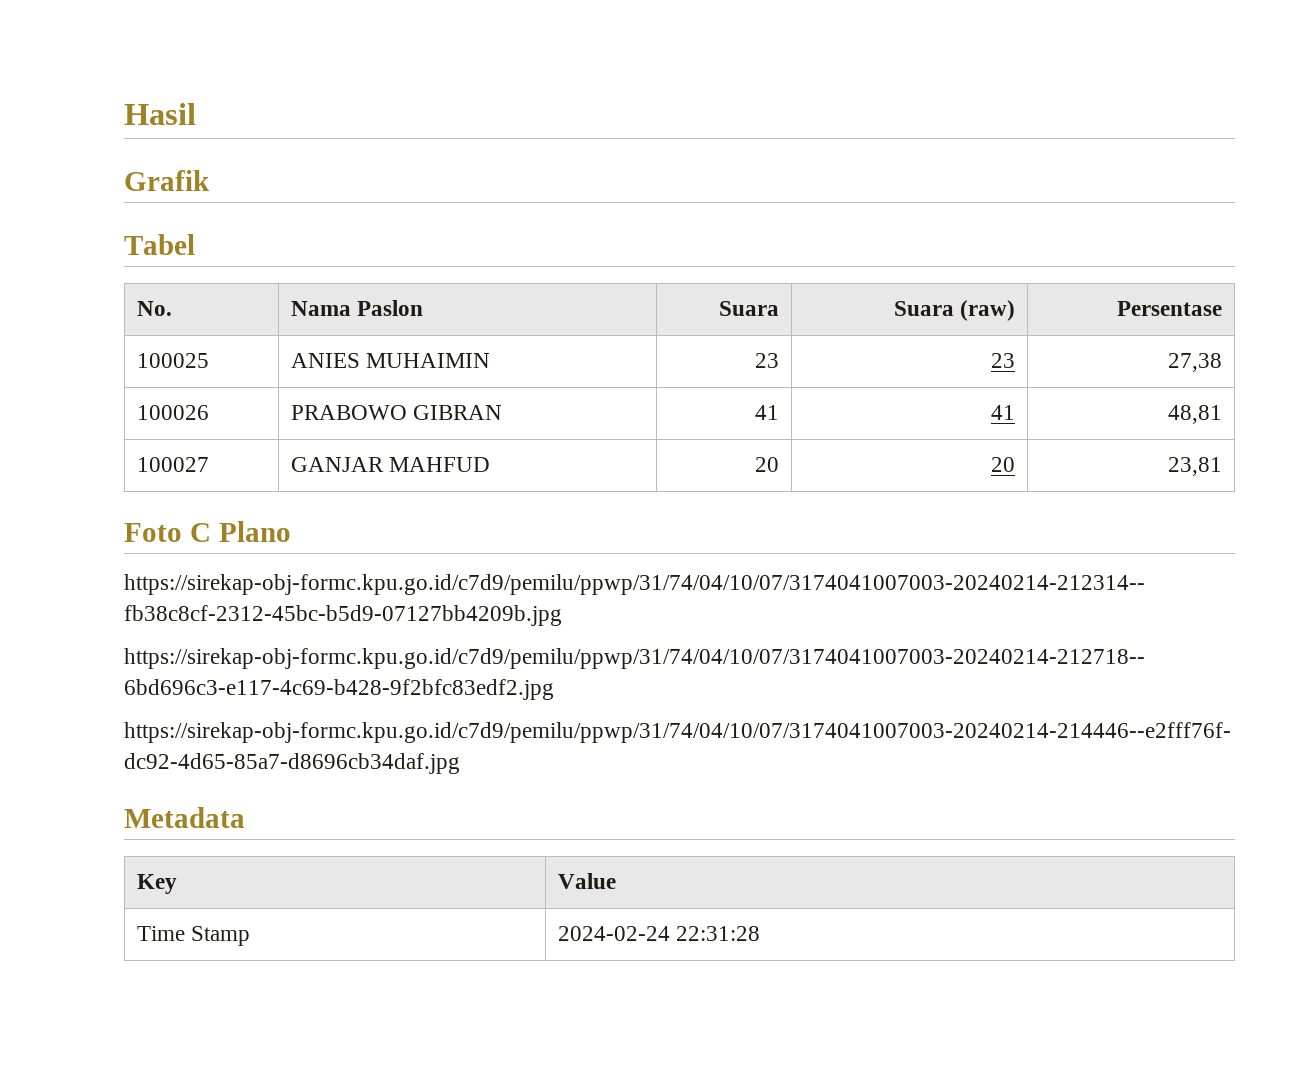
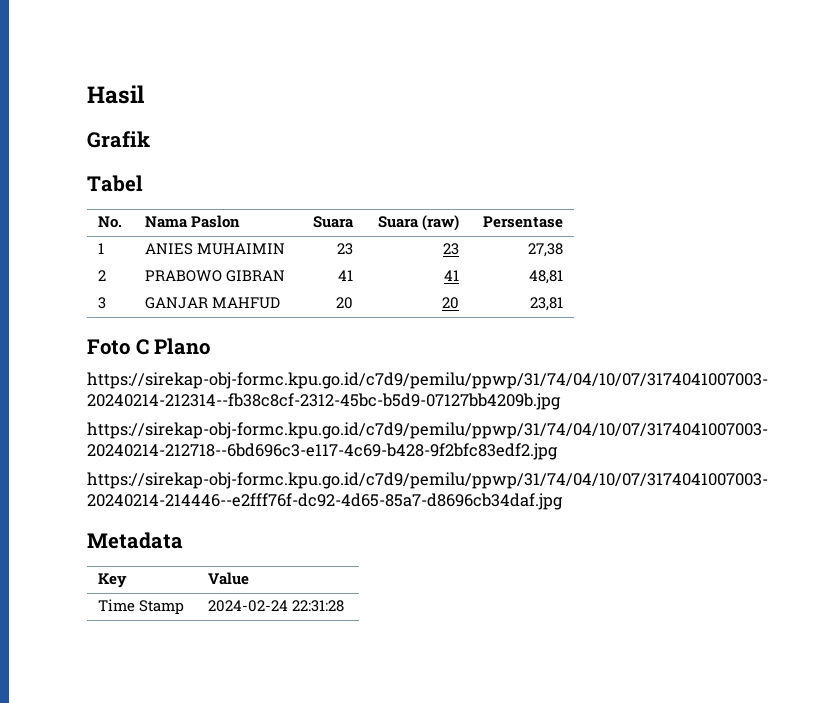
[136,353,209,368] 100025 -> [98,243,105,254] 1
[136,405,209,420] 100026 -> [98,270,107,281] 2
[136,457,209,472] 100027 -> [98,297,107,309] 3

